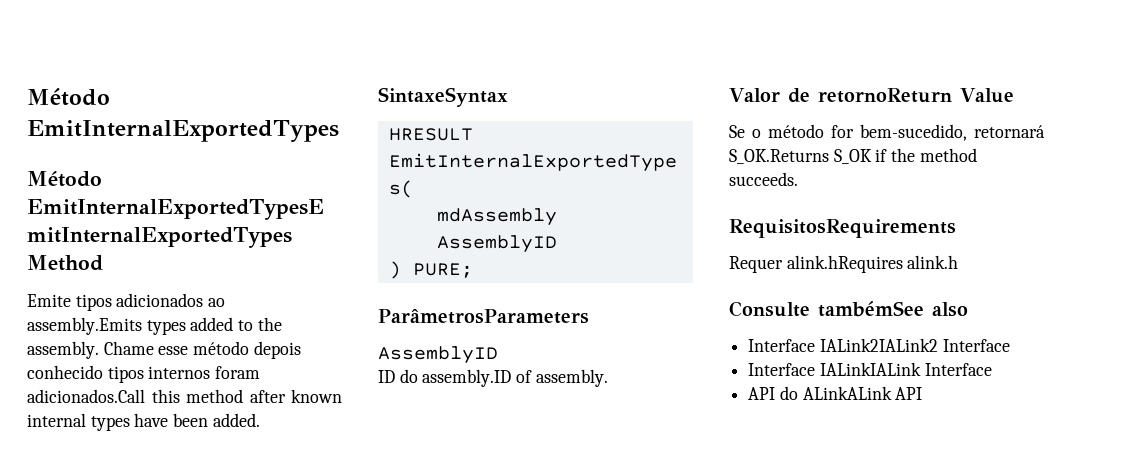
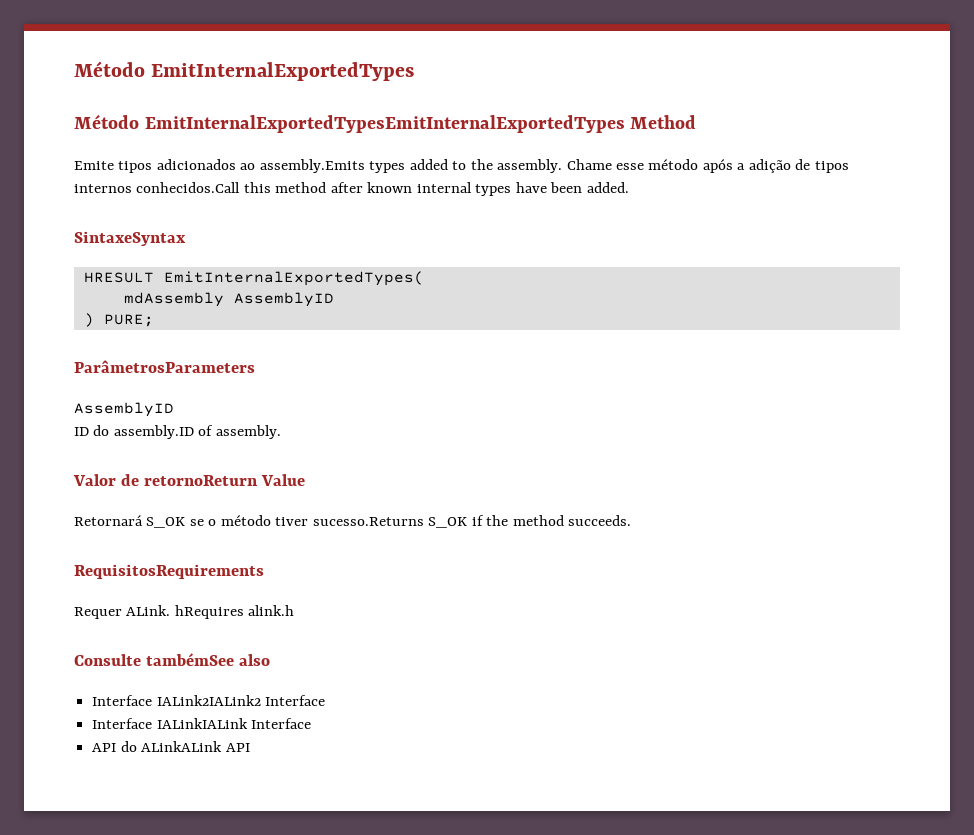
[253,341,301,359] [27,365,261,383] [27,389,145,403] depois conhecido tipos internos foram adicionados.Call -> [702,159,849,173] [74,182,241,193] após a adição de tipos internos conhecidos.Call
[729,124,1045,141] [729,149,829,164] Se o método for bem-sucedido, retornará S_OK.Returns -> [74,515,424,528] Retornará S_OK se o método tiver sucesso.Returns
[786,255,903,273] alink.hRequires -> [126,605,244,619] ALink. hRequires

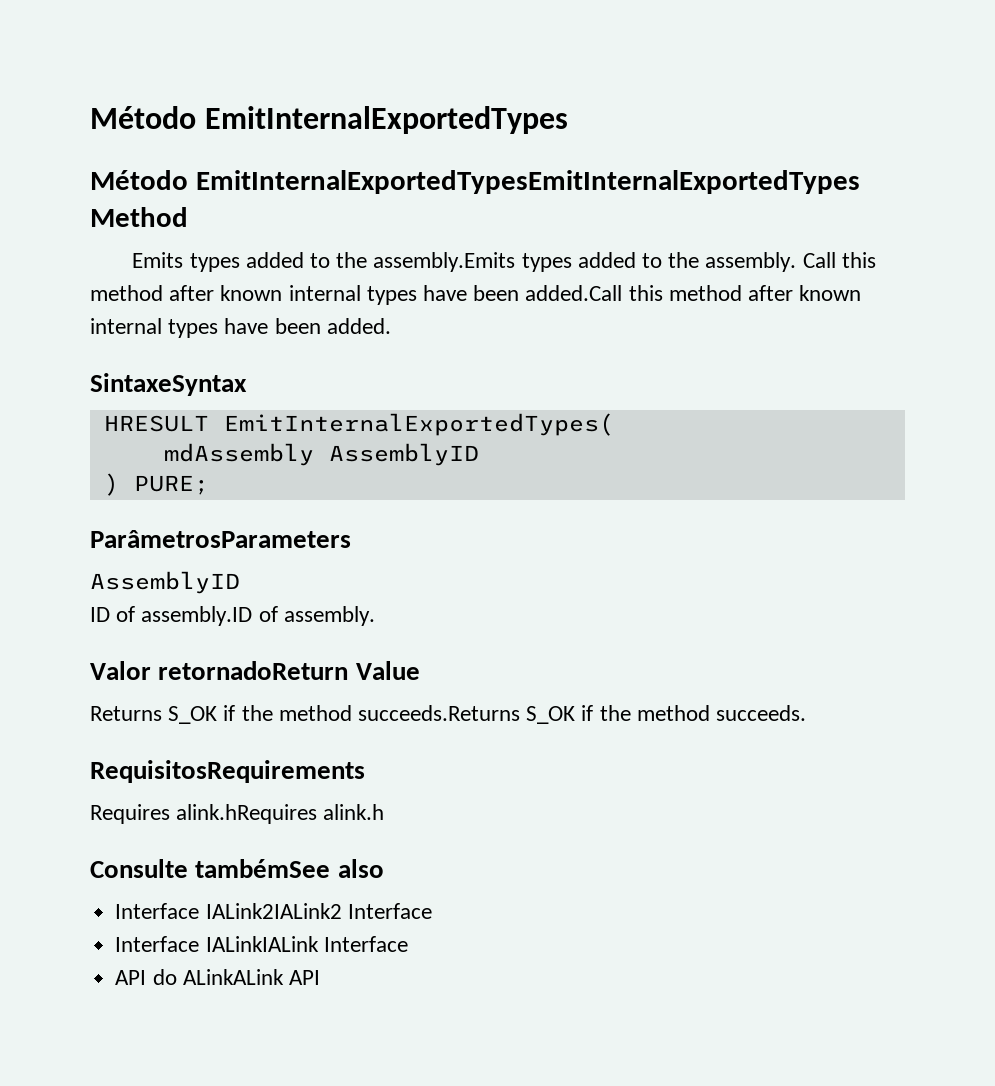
[74,159,256,173] Emite tipos adicionados ao -> [132,252,368,272] Emits types added to the
[566,159,849,173] [74,182,241,193] Chame esse método após a adição de tipos internos conhecidos.Call -> [802,252,876,268] [90,285,623,305] Call this method after known internal types have been added.Call
[93,425,110,436] do -> [116,606,136,622] of
[121,474,259,486] de retornoReturn -> [158,661,349,680] retornadoReturn
[74,515,424,528] Retornará S_OK se o método tiver sucesso.Returns -> [90,705,521,724] Returns S_OK if the method succeeds.Returns
[74,605,244,619] Requer ALink. hRequires -> [90,804,318,824] Requires alink.hRequires

